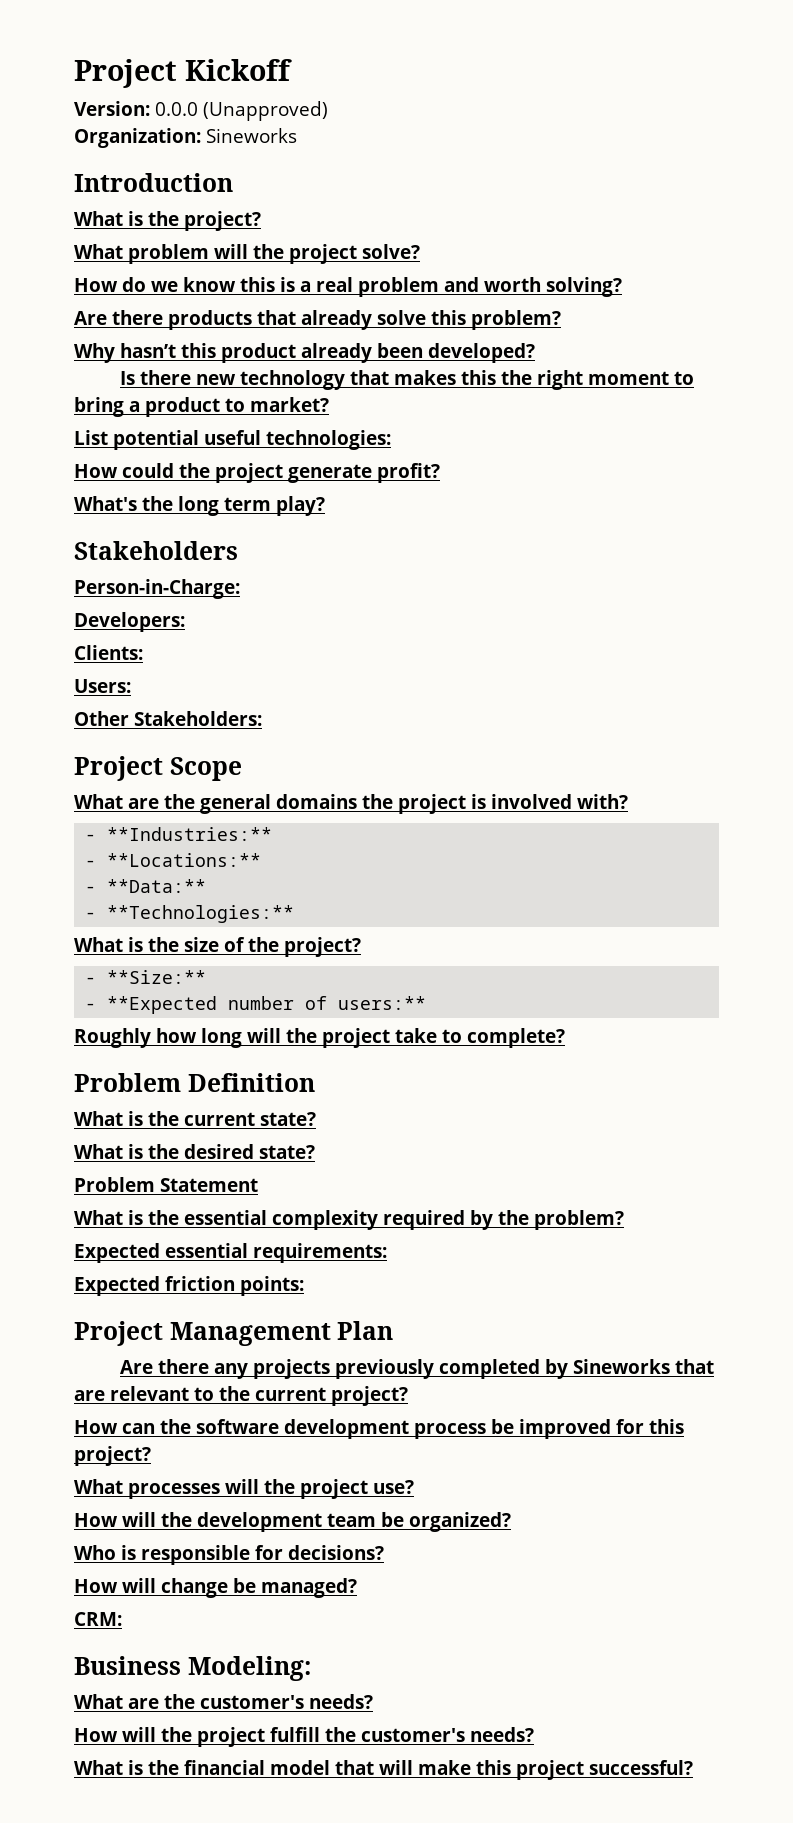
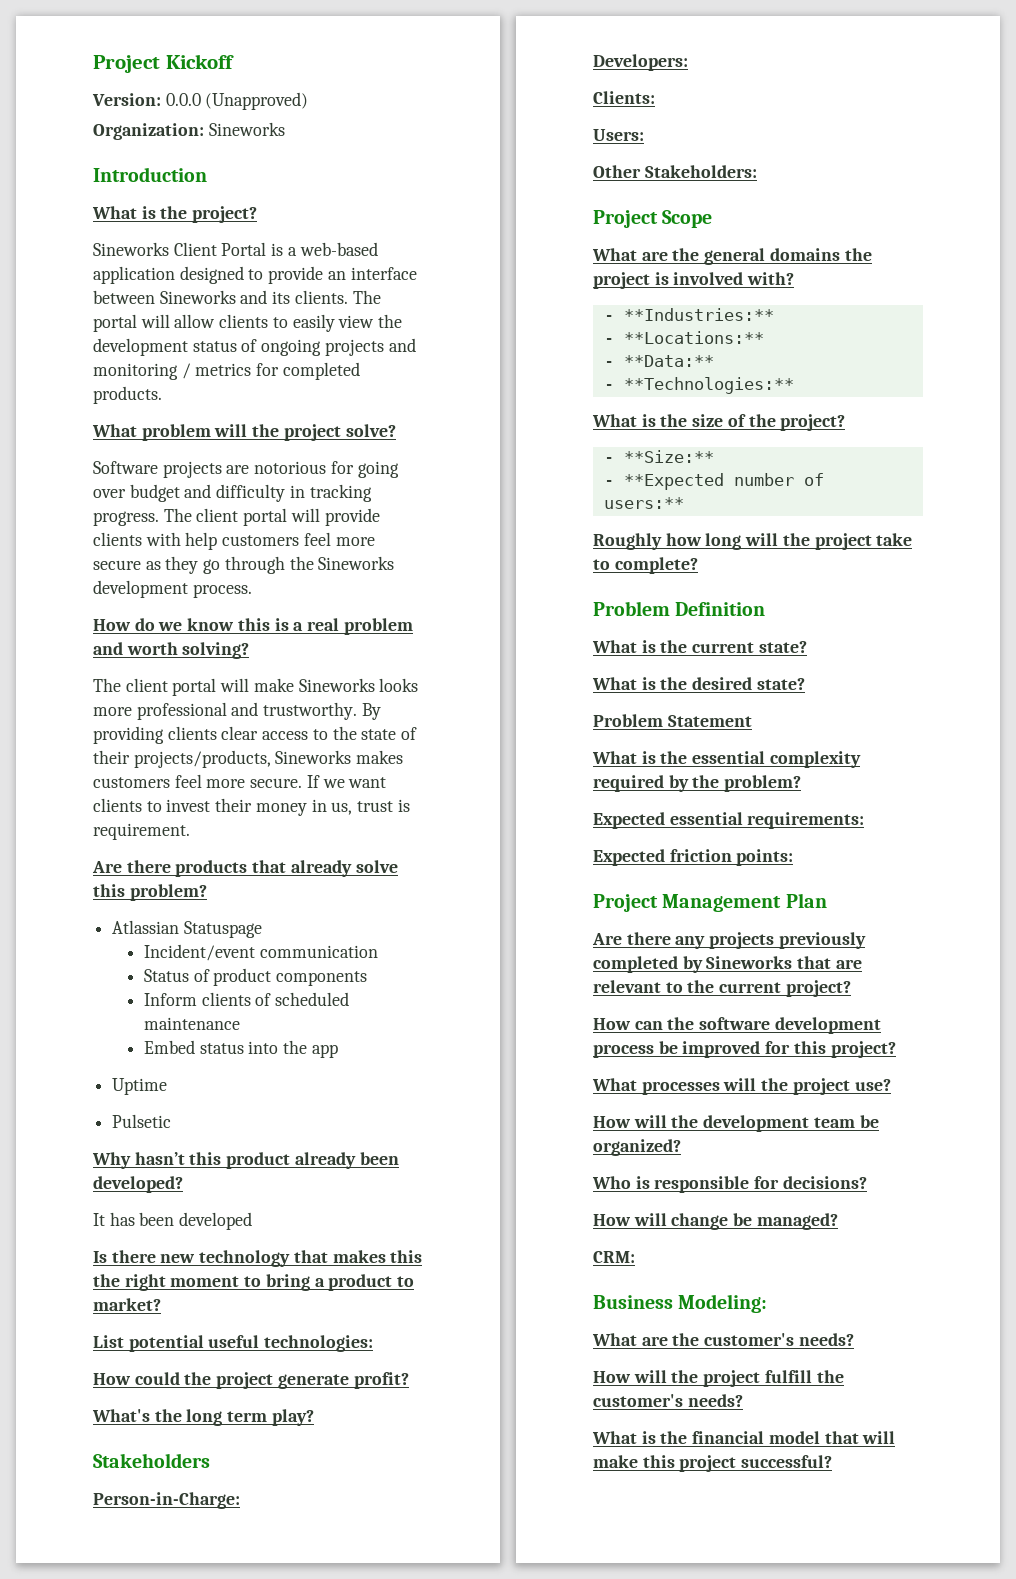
(261, 221) none -> [93,242,378,256] [93,266,417,284] [93,290,381,304] [93,314,403,332] [93,338,416,356] [93,362,360,380] [93,386,162,404] // Sineworks Client Portal is a web-based application designed to provide an interface between Sineworks and its clients. The portal will allow clients to easily view the development status of ongoing projects and monitoring / metrics for completed products.
(420, 251) none -> [93,461,399,478] [93,484,372,502] [93,508,380,526] [93,532,375,550] [93,556,395,574] [93,580,252,598] // Software projects are notorious for going over budget and difficulty in tracking progress. The client portal will provide clients with help customers feel more secure as they go through the Sineworks development process.
(622, 287) none -> [93,678,419,696] [93,702,381,720] [93,726,418,744] [93,750,404,768] [93,774,387,788] [93,798,410,816] [93,823,190,840] // The client portal will make Sineworks looks more professional and trustworthy. By providing clients clear access to the state of their projects/products, Sineworks makes customers feel more secure. If we want clients to invest their money in us, trust is requirement.
(561, 320) none -> [112,920,262,938] [143,944,378,961] [143,968,368,986] [143,992,350,1006] [143,1017,240,1030] [143,1040,338,1058] [112,1078,168,1095] [112,1114,172,1128] // Atlassian Statuspage // Incident/event communication // Status of product components // Inform clients of scheduled maintenance // Embed status into the app // Uptime // Pulsetic
(535, 353) none -> [93,1212,253,1230] // It has been developed

